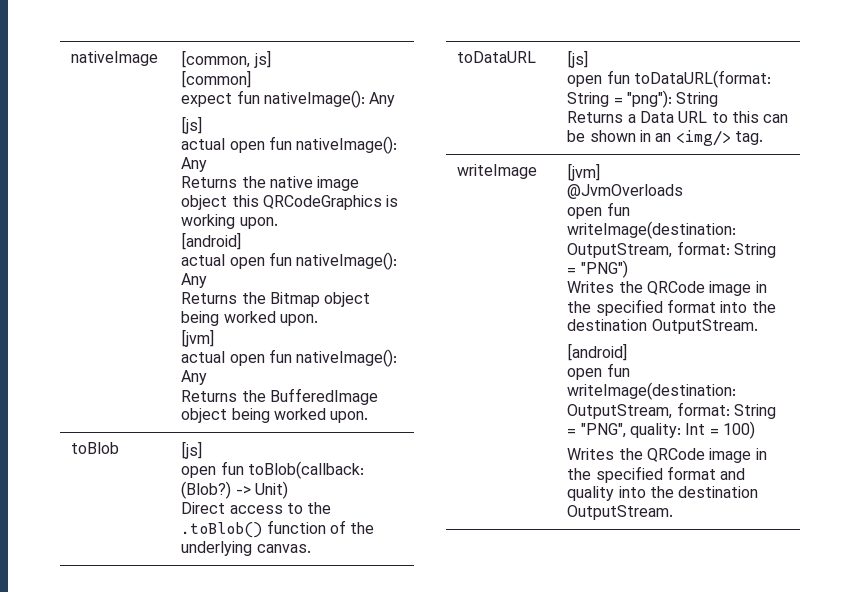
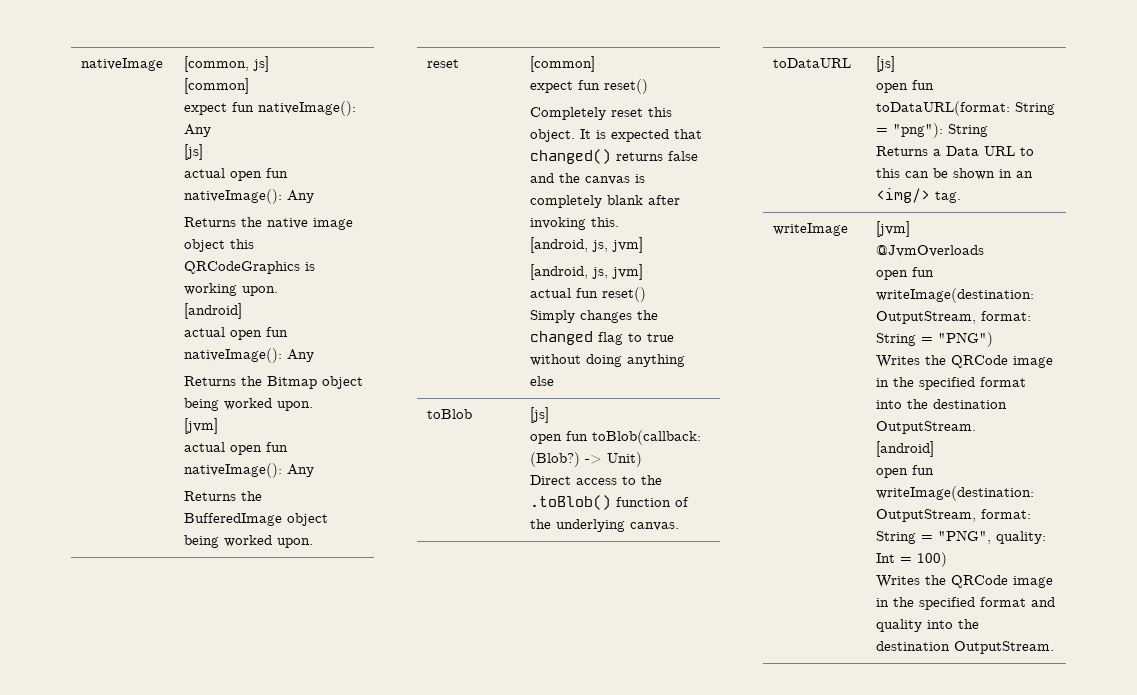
(369, 417) none -> [427,59,460,68] [530,56,596,72] [530,79,649,94] [530,107,673,120] [530,129,703,142] [530,149,699,164] [530,173,646,185] [530,195,681,208] [530,217,620,230] [530,237,644,253] [530,264,644,280] [530,287,647,302] [530,310,659,323] [530,331,675,345] [530,354,686,367] [530,376,555,386] // reset | [common] // expect fun reset() // Completely reset this object. It is expected that changed() returns false and the canvas is completely blank after invoking this. // [android, js, jvm] // [android, js, jvm] // actual fun reset() // Simply changes the changed flag to true without doing anything else

